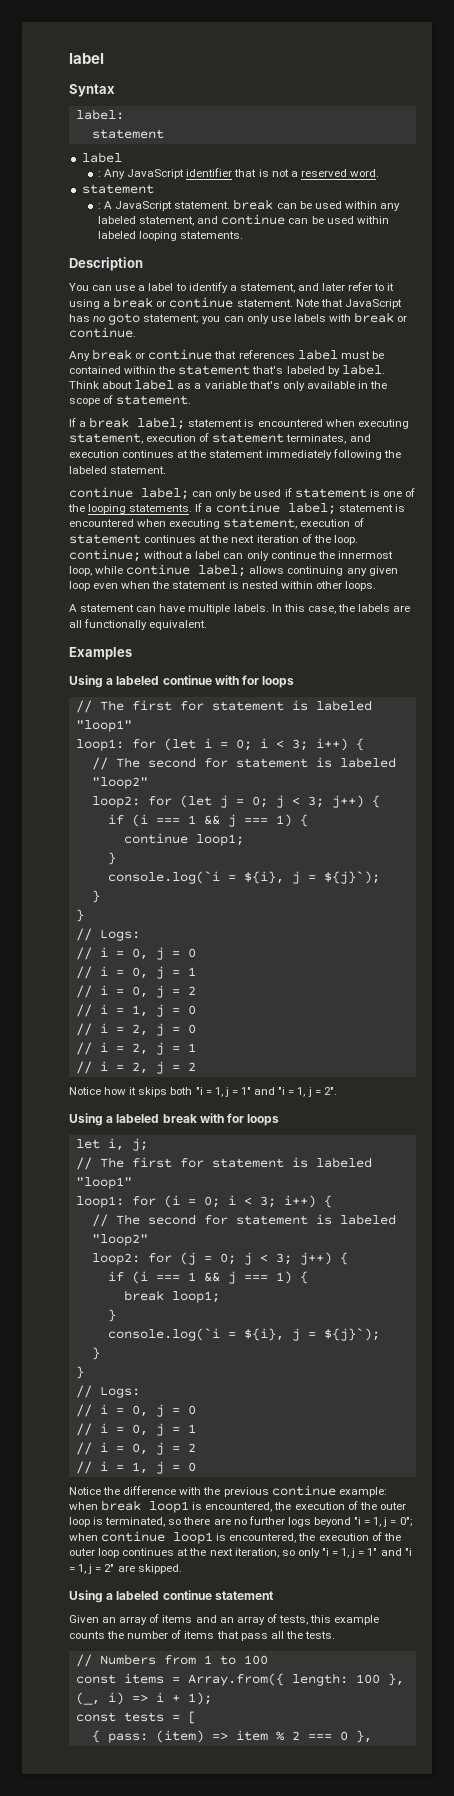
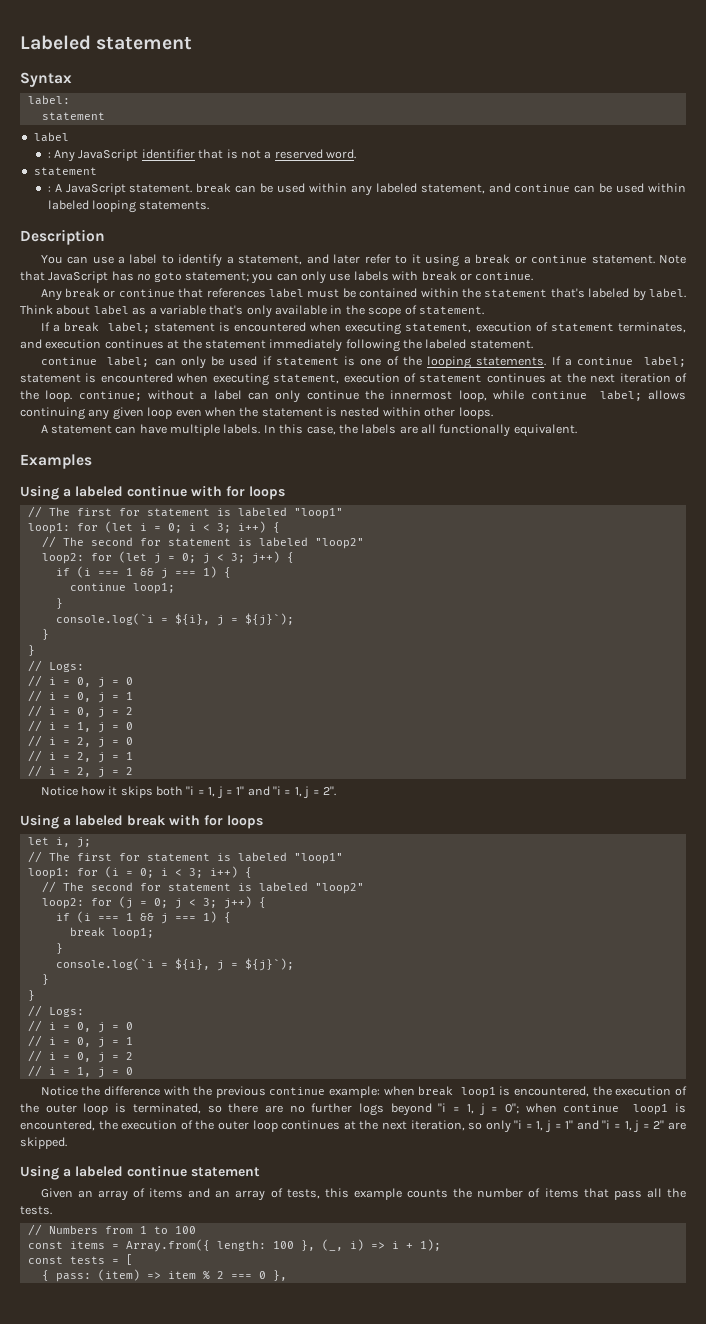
[69,53,104,64] label -> [20,35,193,50] Labeled statement

